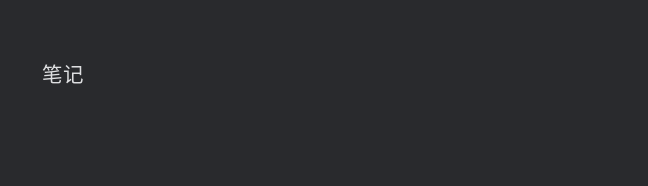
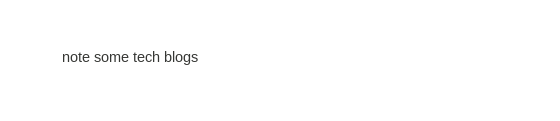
[42,64,84,84] 笔记 -> [62,51,198,65] note some tech blogs

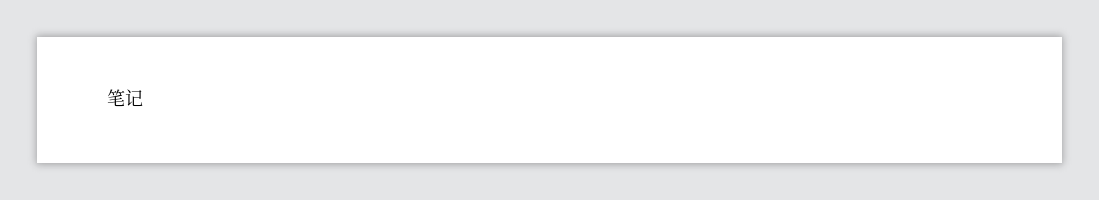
[62,51,198,65] note some tech blogs -> [107,89,143,107] 笔记

